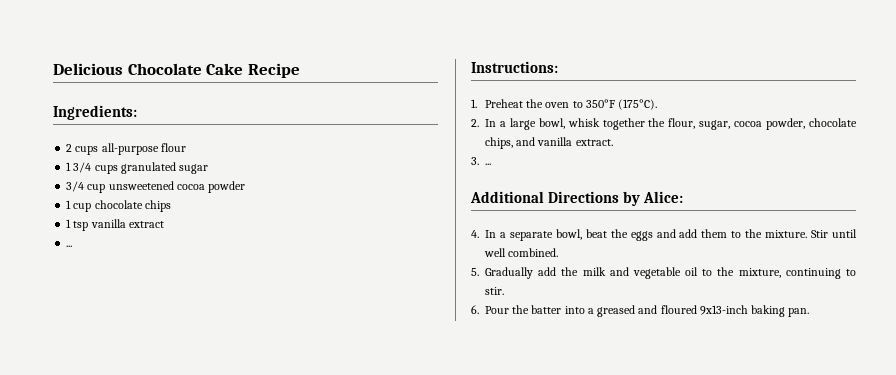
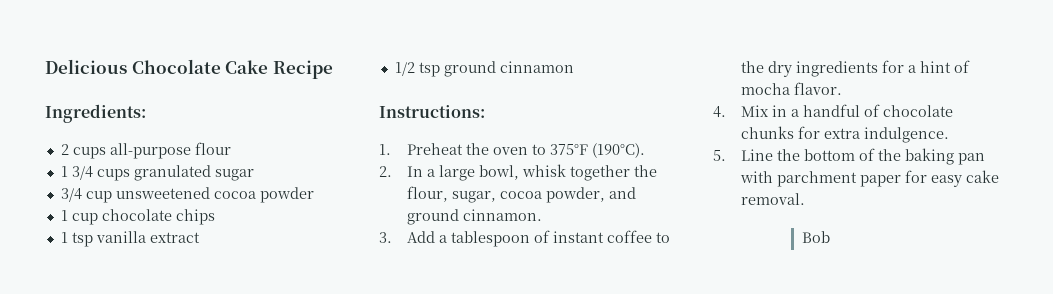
[66,245,73,247] ... -> [394,61,574,77] 1/2 tsp ground cinnamon
[585,99,658,110] 350°F (175°C). -> [550,143,646,158] 375°F (190°C).
[808,118,857,127] [485,137,613,149] [471,157,491,165] [470,191,684,206] [471,229,857,241] [484,248,559,257] [471,267,856,279] [485,287,504,295] [471,305,810,317] chocolate chips, and vanilla extract. // 3. ... // Additional Directions by Alice: // 4. In a separate bowl, beat the eggs and add them to the mixture. Stir until well combined. // 5. Gradually add the milk and vegetable oil to the mixture, continuing to stir. // 6. Pour the batter into a greased and floured 9x13-inch baking pan. -> [609,187,637,199] [407,209,543,225] [379,230,671,247] [741,60,971,77] [741,82,843,95] [713,104,954,118] [741,126,950,143] [713,148,986,165] [740,170,1000,187] [741,193,806,205] [801,231,830,243] and ground cinnamon. // 3. Add a tablespoon of instant coffee to the dry ingredients for a hint of mocha flavor. // 4. Mix in a handful of chocolate chunks for extra indulgence. // 5. Line the bottom of the baking pan with parchment paper for easy cake removal. // Bob

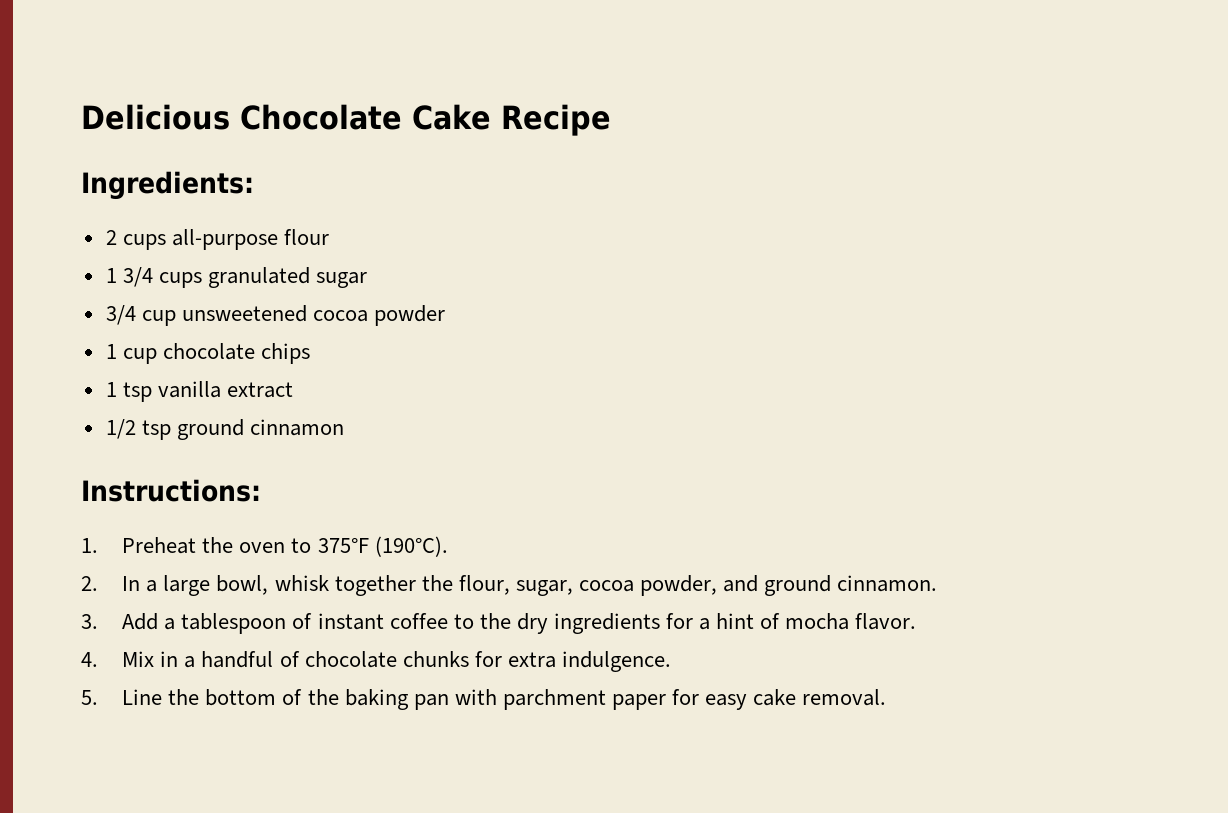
[801,231,830,243] // Bob -> (887, 697) none

